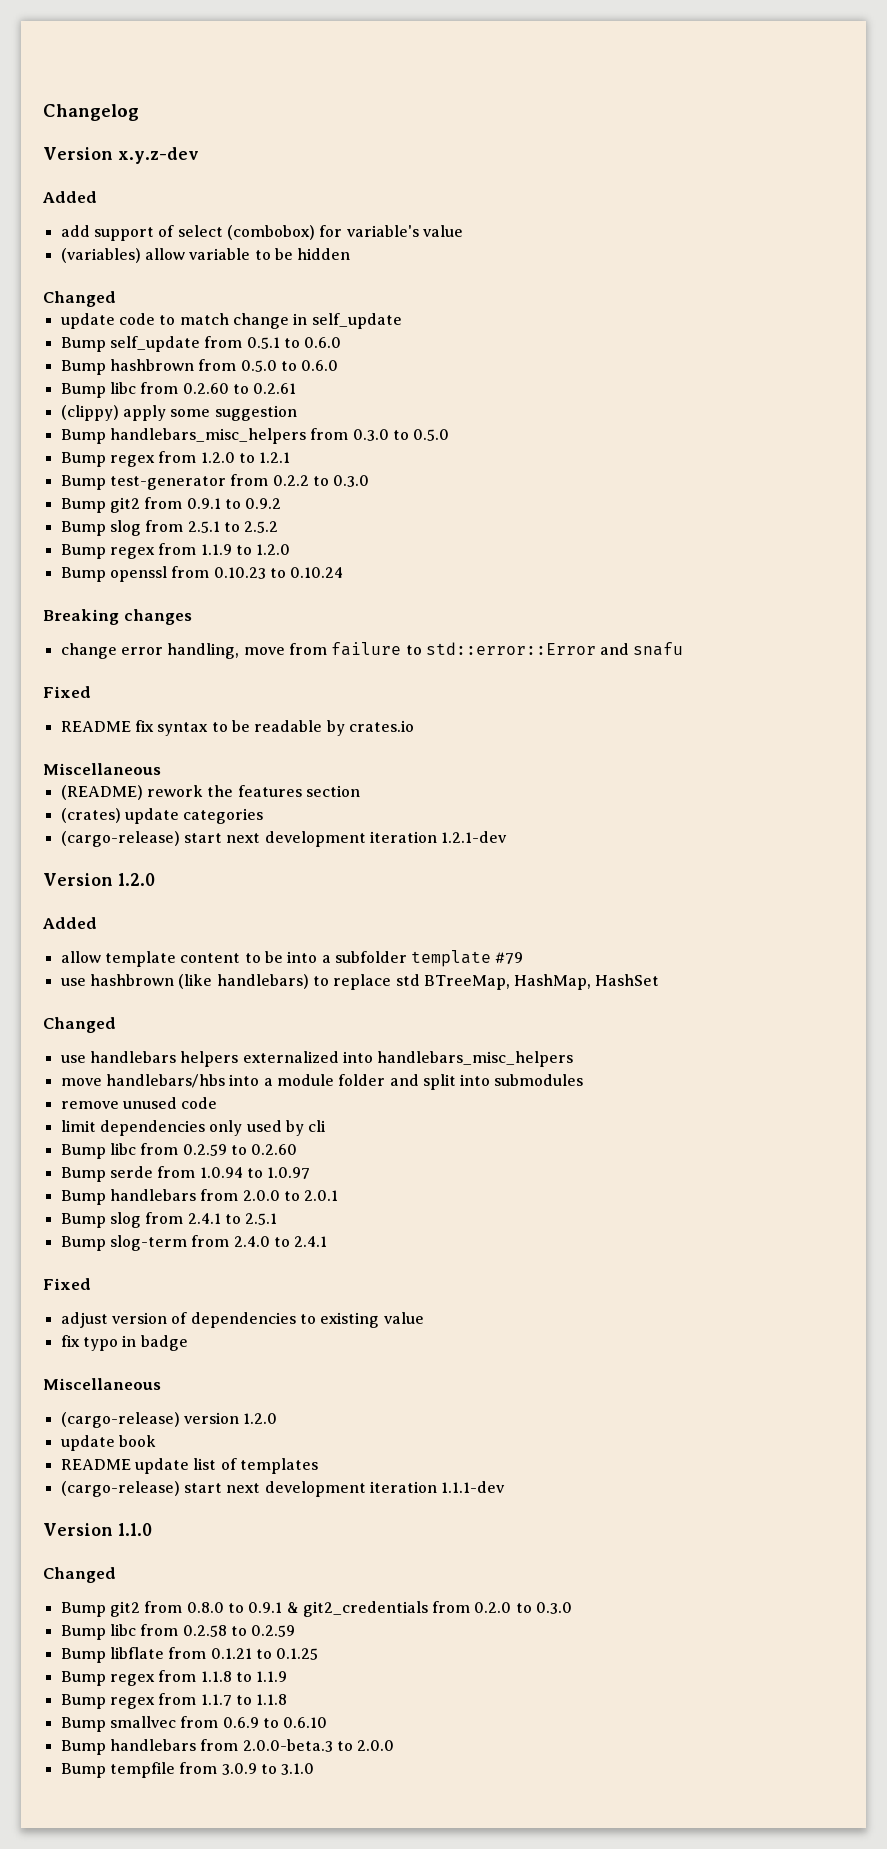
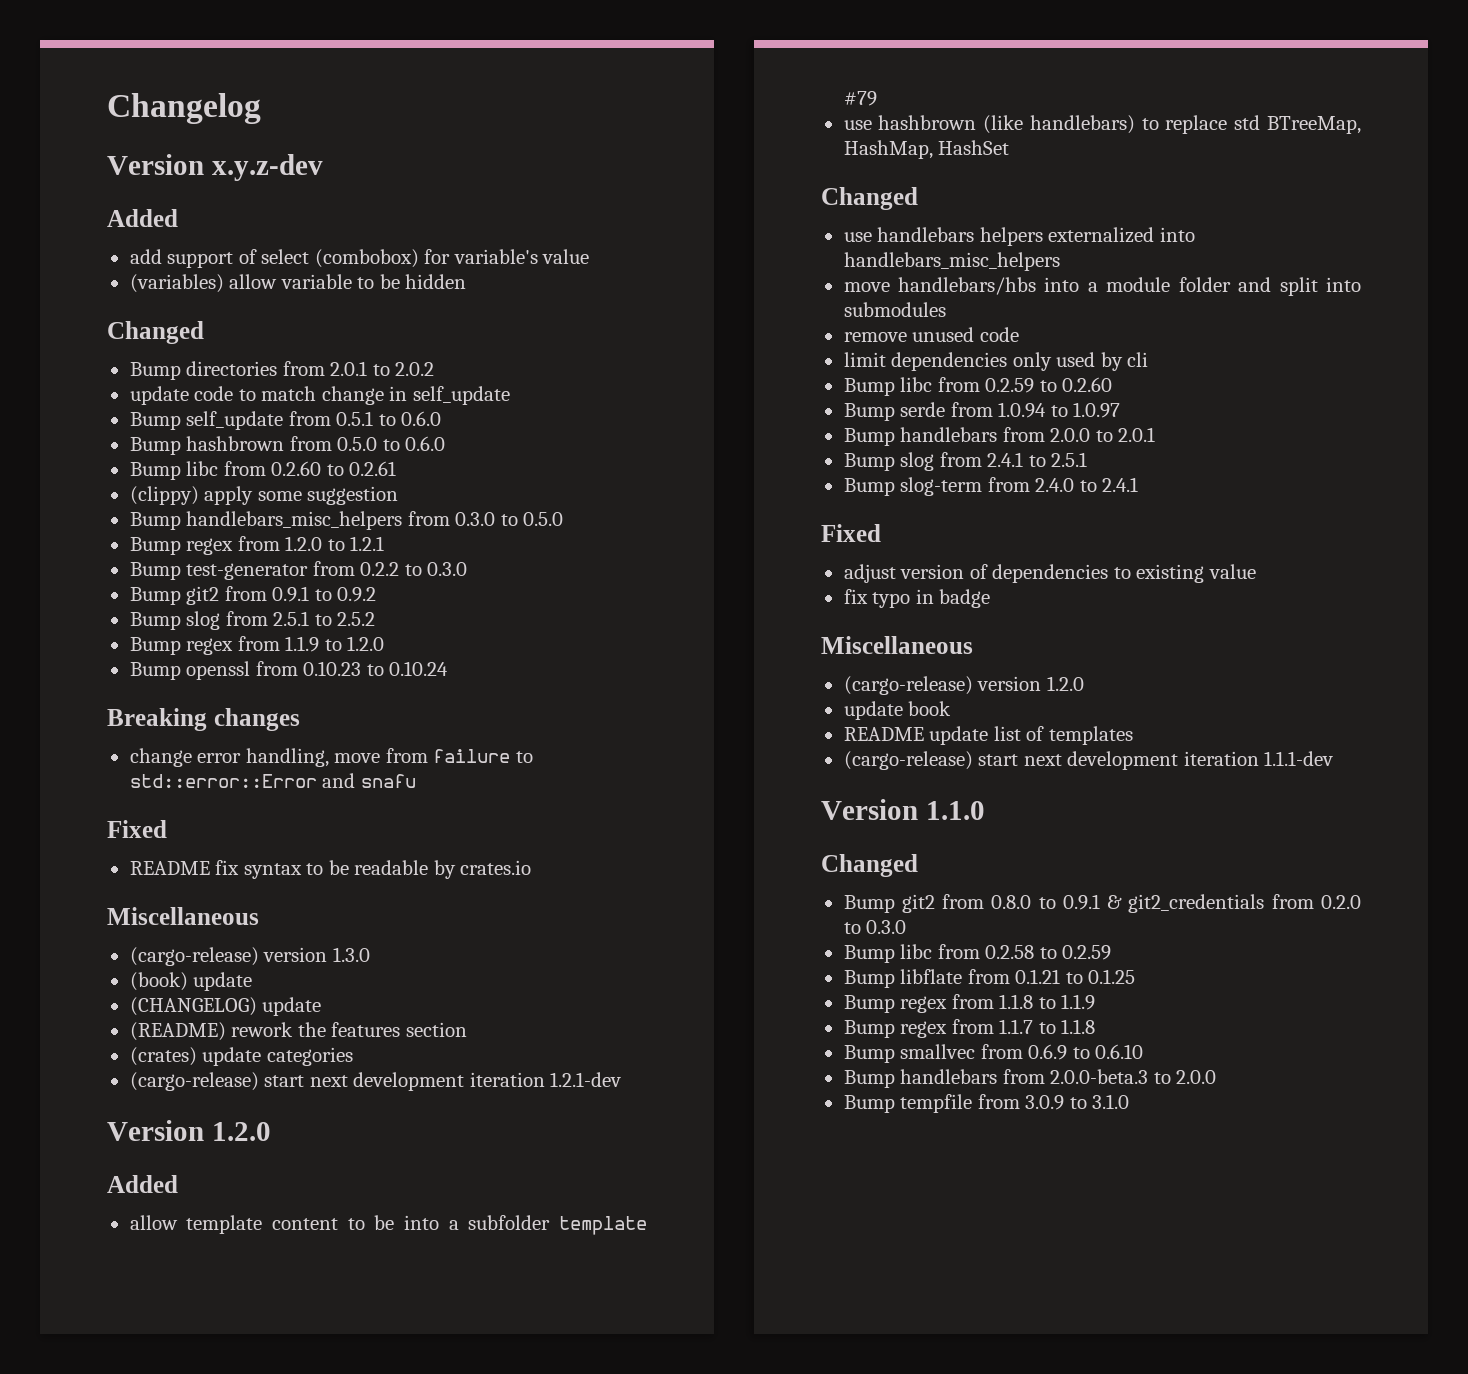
(116, 299) none -> [129,361,435,380] // Bump directories from 2.0.1 to 2.0.2
(161, 769) none -> [129,947,370,966] [129,972,253,991] [129,997,322,1016] // (cargo-release) version 1.3.0 // (book) update // (CHANGELOG) update

